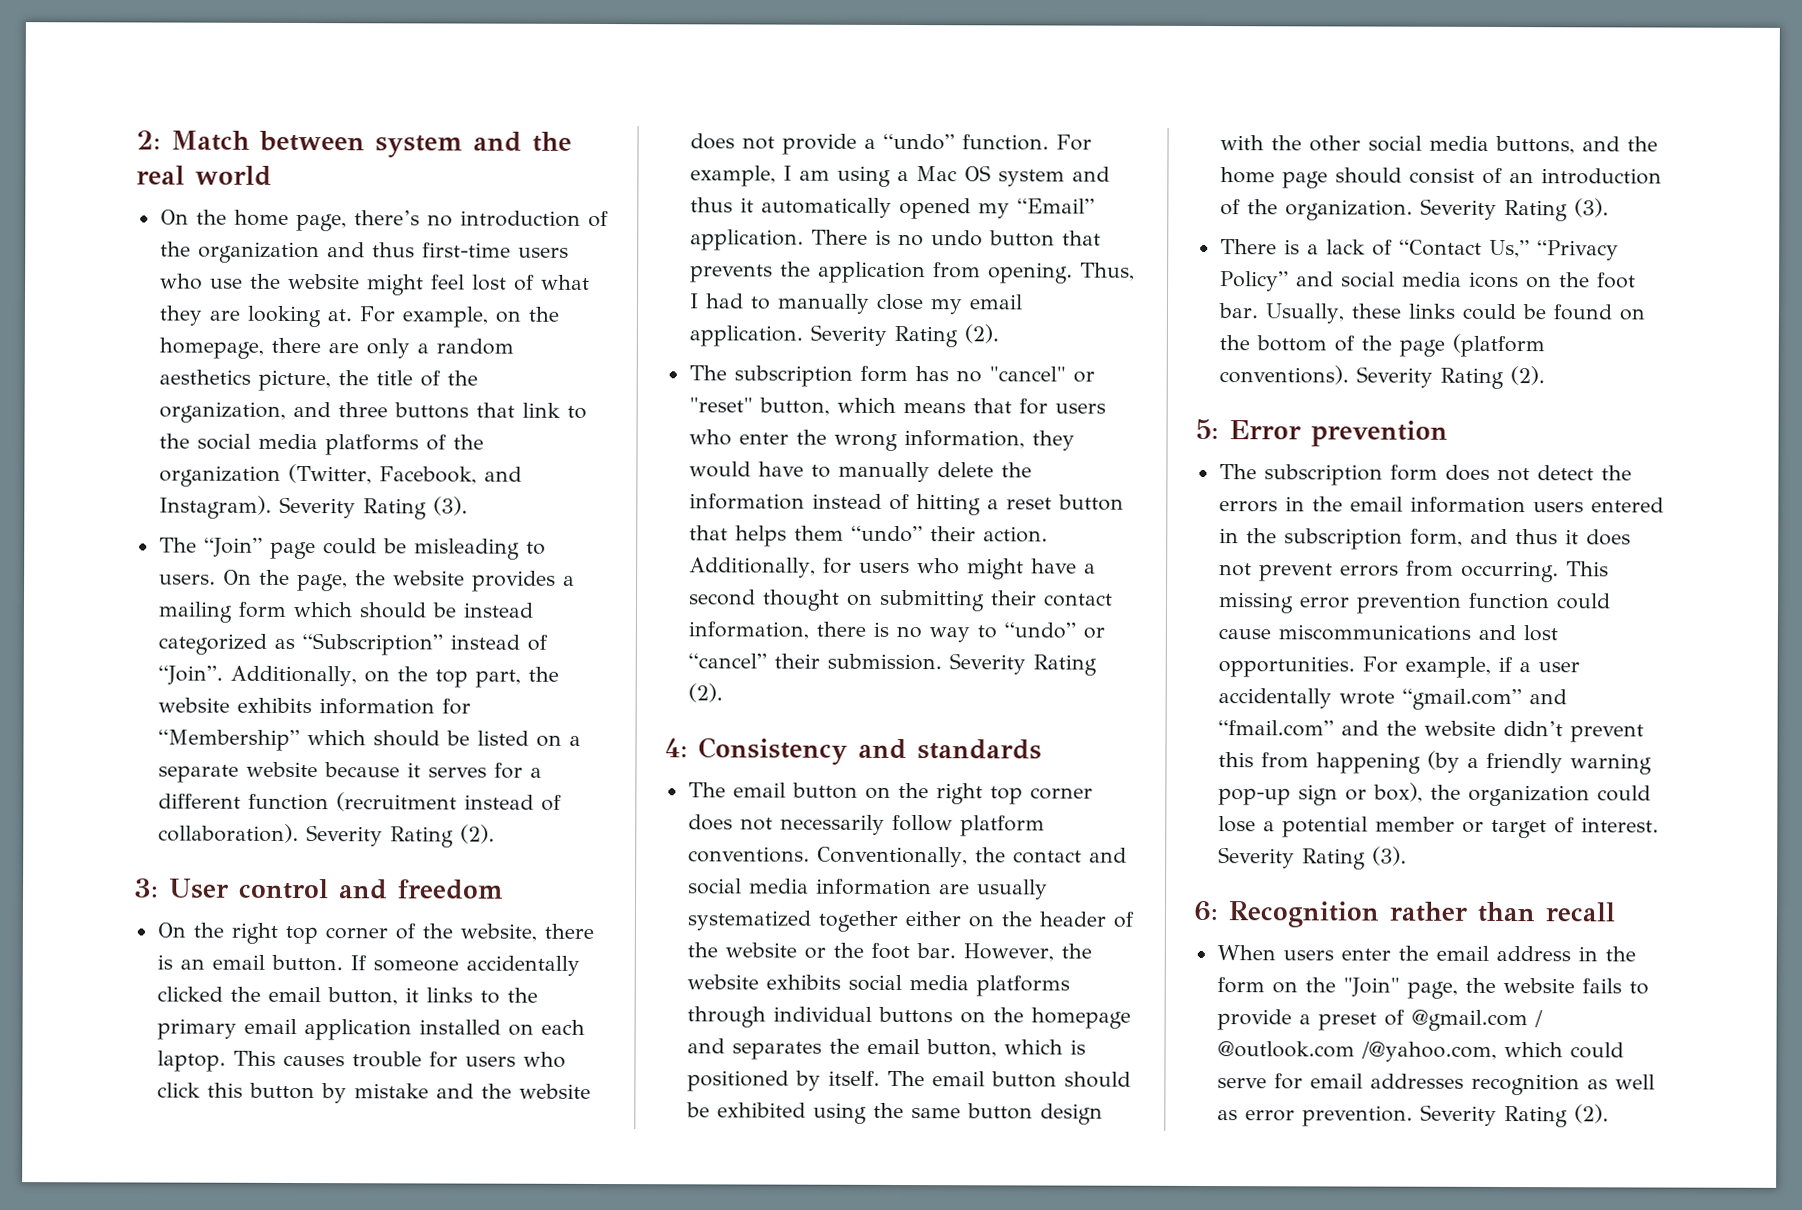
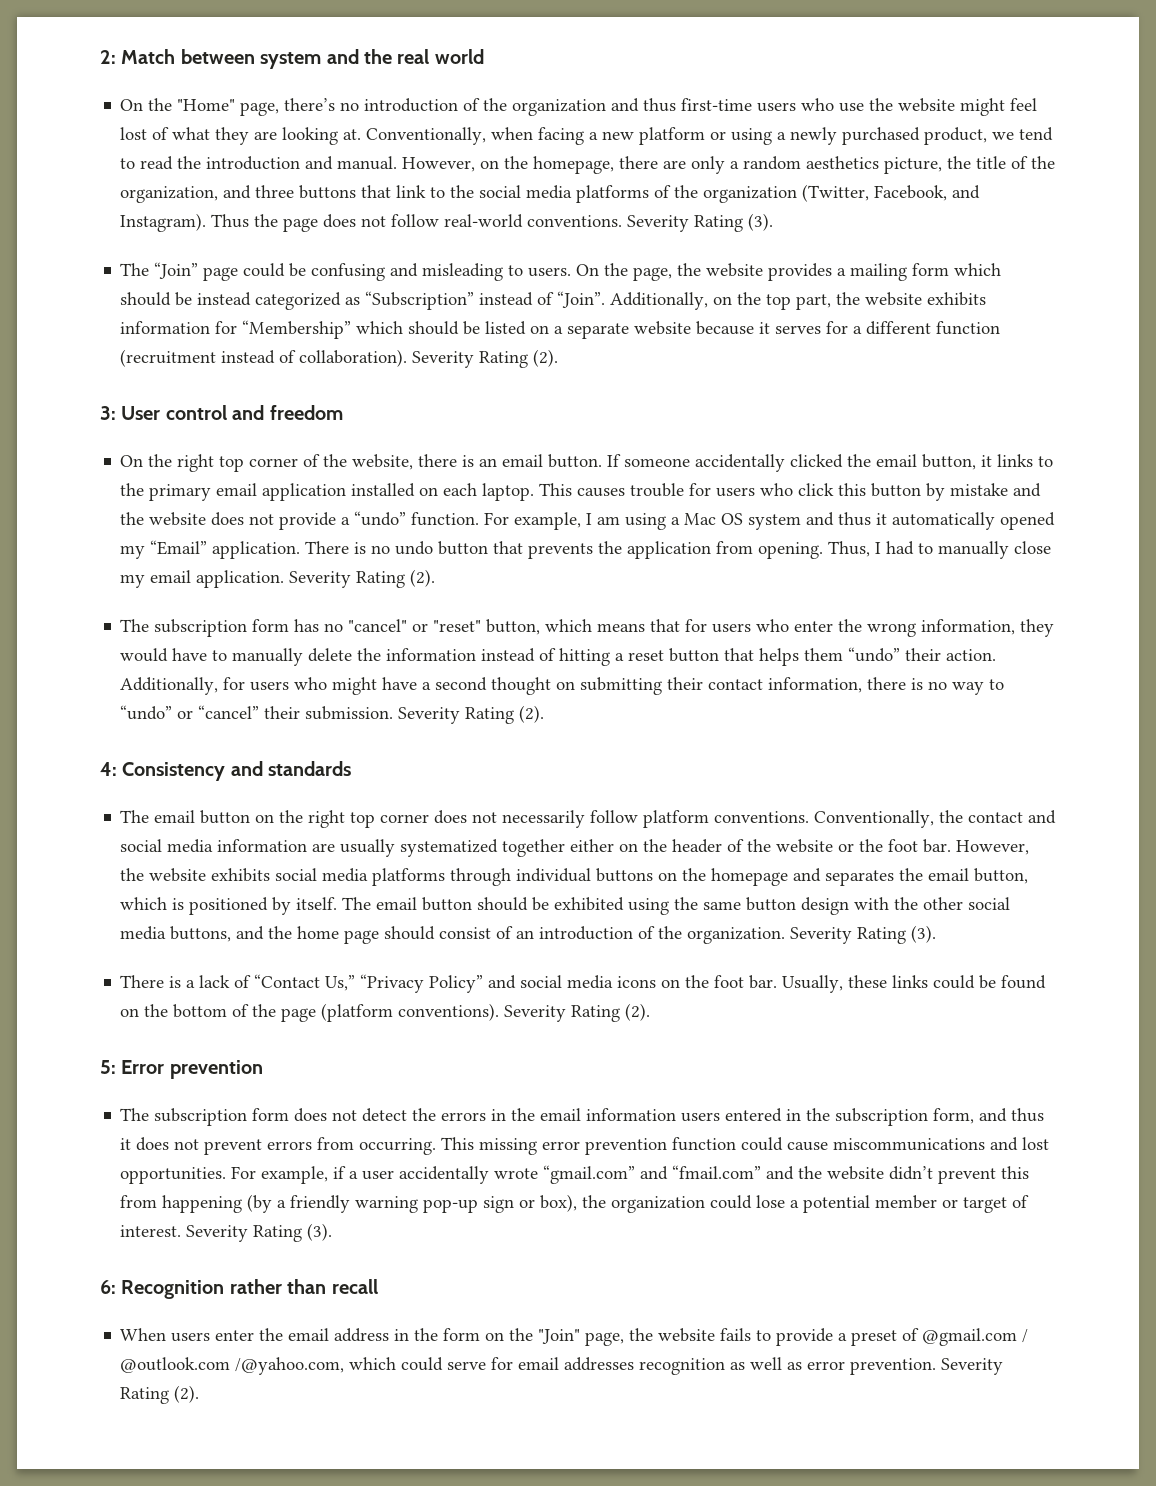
[233,209,289,226] home -> [177,99,236,111] "Home"
[358,306,488,328] For example, -> [366,127,1054,145] [120,156,476,172] Conventionally, when facing a new platform or using a newly purchased product, we tend to read the introduction and manual. However,
(272, 507) none -> [211,214,623,232] Thus the page does not follow real-world conventions.
(407, 546) none -> [311,263,419,281] confusing and

